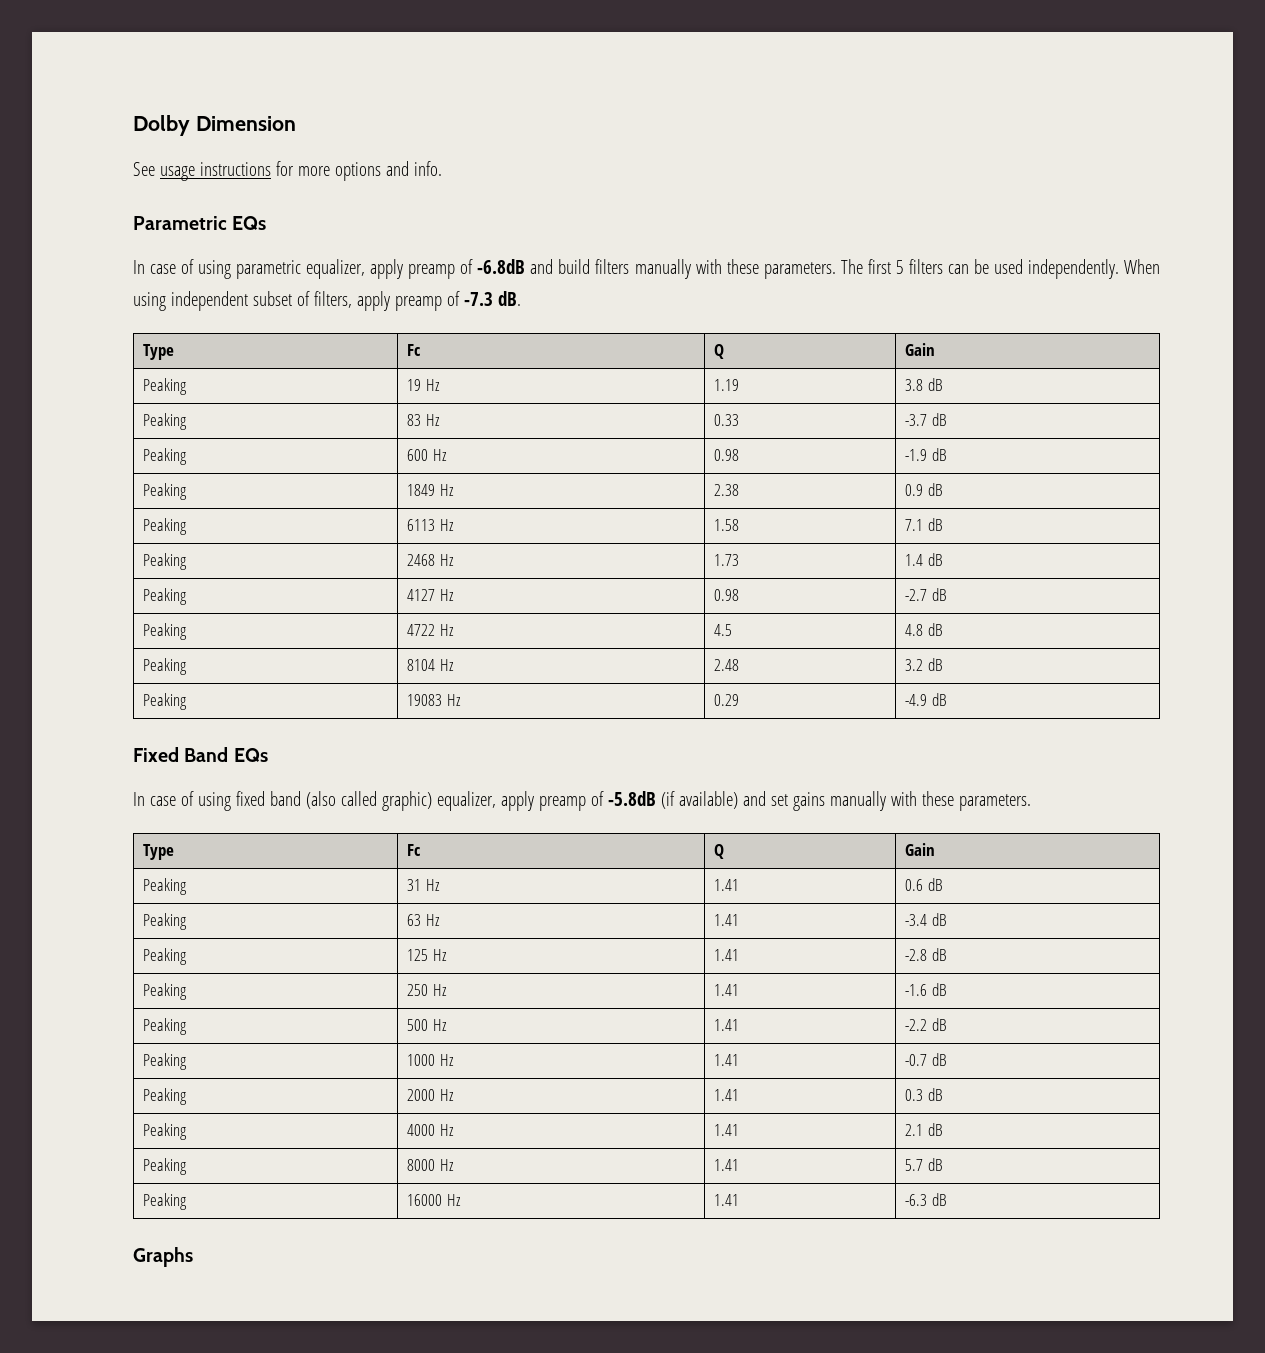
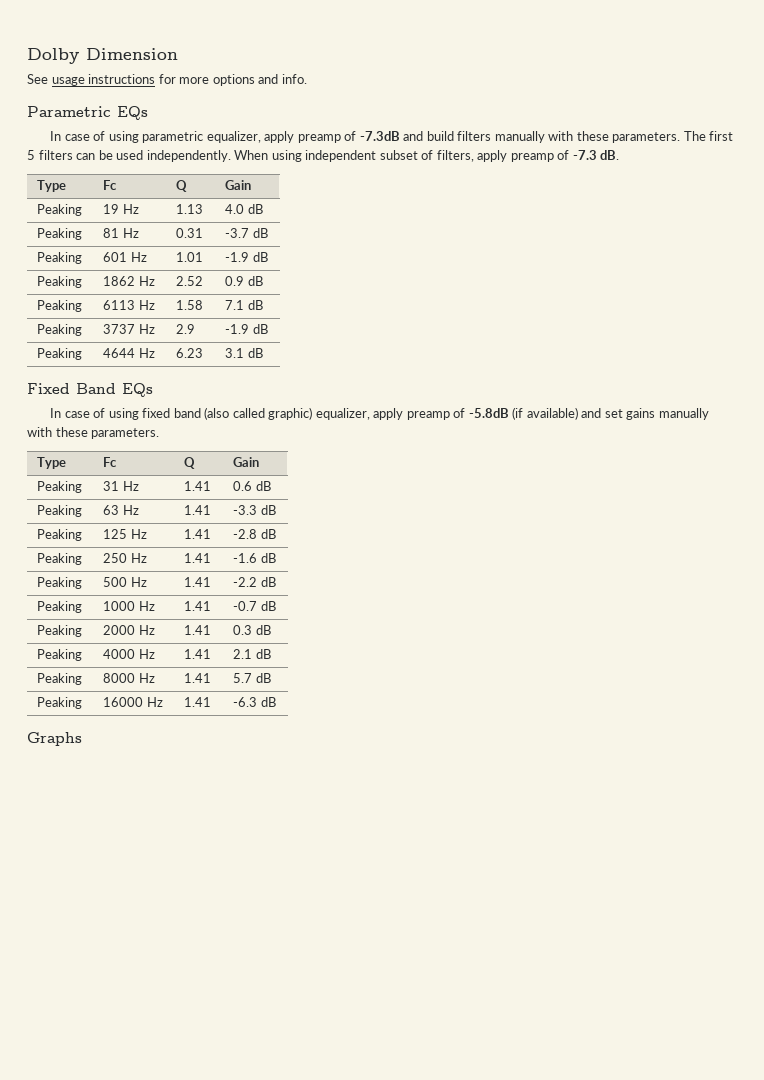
[477,259,526,274] -6.8dB -> [359,131,400,141] -7.3dB
[714,379,740,391] [905,378,943,391] [143,413,188,430] [407,414,440,426] [714,414,740,426] 1.19 | 3.8 dB // Peaking | 83 Hz | 0.33 -> [176,204,204,214] [225,204,263,214] [37,228,83,240] [103,228,139,238] [176,228,204,238] 1.13 | 4.0 dB // Peaking | 81 Hz | 0.31
[407,449,447,461] [714,449,740,461] [905,448,947,461] [143,483,188,500] [407,484,454,496] [714,484,740,496] 600 Hz | 0.98 | -1.9 dB // Peaking | 1849 Hz | 2.38 -> [103,252,147,262] [176,252,204,262] [225,252,268,262] [37,276,83,288] [103,276,155,286] [176,276,204,286] 601 Hz | 1.01 | -1.9 dB // Peaking | 1862 Hz | 2.52
[407,554,454,566] [714,554,740,566] [905,553,943,566] [143,588,188,605] [407,589,454,601] [714,589,740,601] [905,588,947,601] [143,623,188,640] [407,624,454,636] [714,624,733,636] [905,623,943,636] [143,658,188,675] [407,659,454,671] [714,659,740,671] [905,658,943,671] [143,693,188,710] [407,694,461,706] [714,694,740,706] [905,694,928,706] 2468 Hz | 1.73 | 1.4 dB // Peaking | 4127 Hz | 0.98 | -2.7 dB // Peaking | 4722 Hz | 4.5 | 4.8 dB // Peaking | 8104 Hz | 2.48 | 3.2 dB // Peaking | 19083 Hz | 0.29 | -4.9 -> [103,324,155,334] [176,324,196,334] [225,324,268,334] [37,348,83,360] [103,348,155,358] [176,348,204,358] [225,348,245,358] 3737 Hz | 2.9 | -1.9 dB // Peaking | 4644 Hz | 6.23 | 3.1
[905,914,928,926] -3.4 -> [233,505,258,515] -3.3

